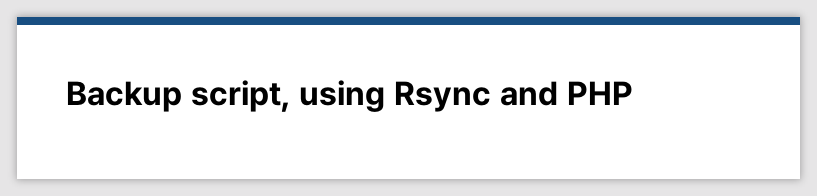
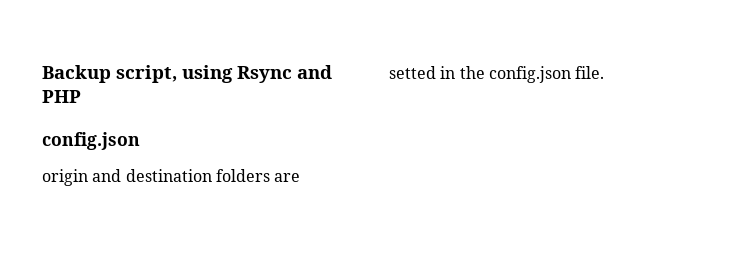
(633, 93) none -> [42,132,140,150] [42,169,301,186] [389,66,605,83] // config.json // origin and destination folders are setted in the config.json file.

